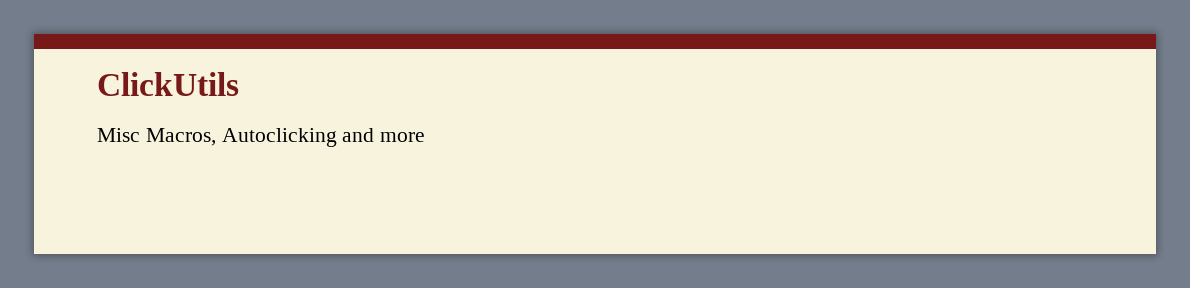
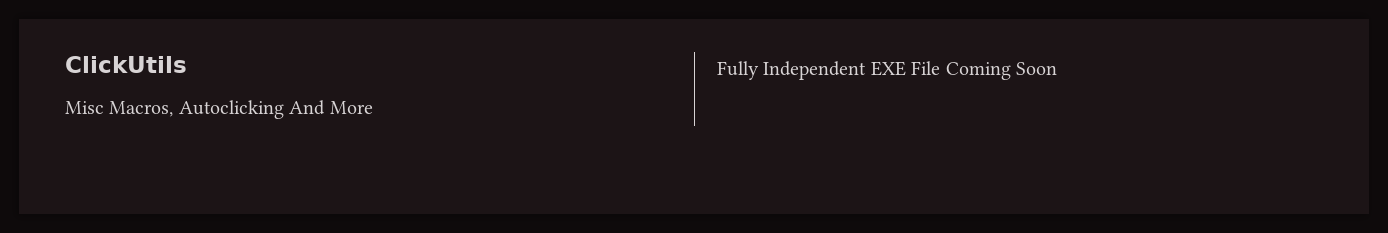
[342,128,426,142] and more -> [289,100,373,115] [717,61,1057,80] And More // Fully Independent EXE File Coming Soon

